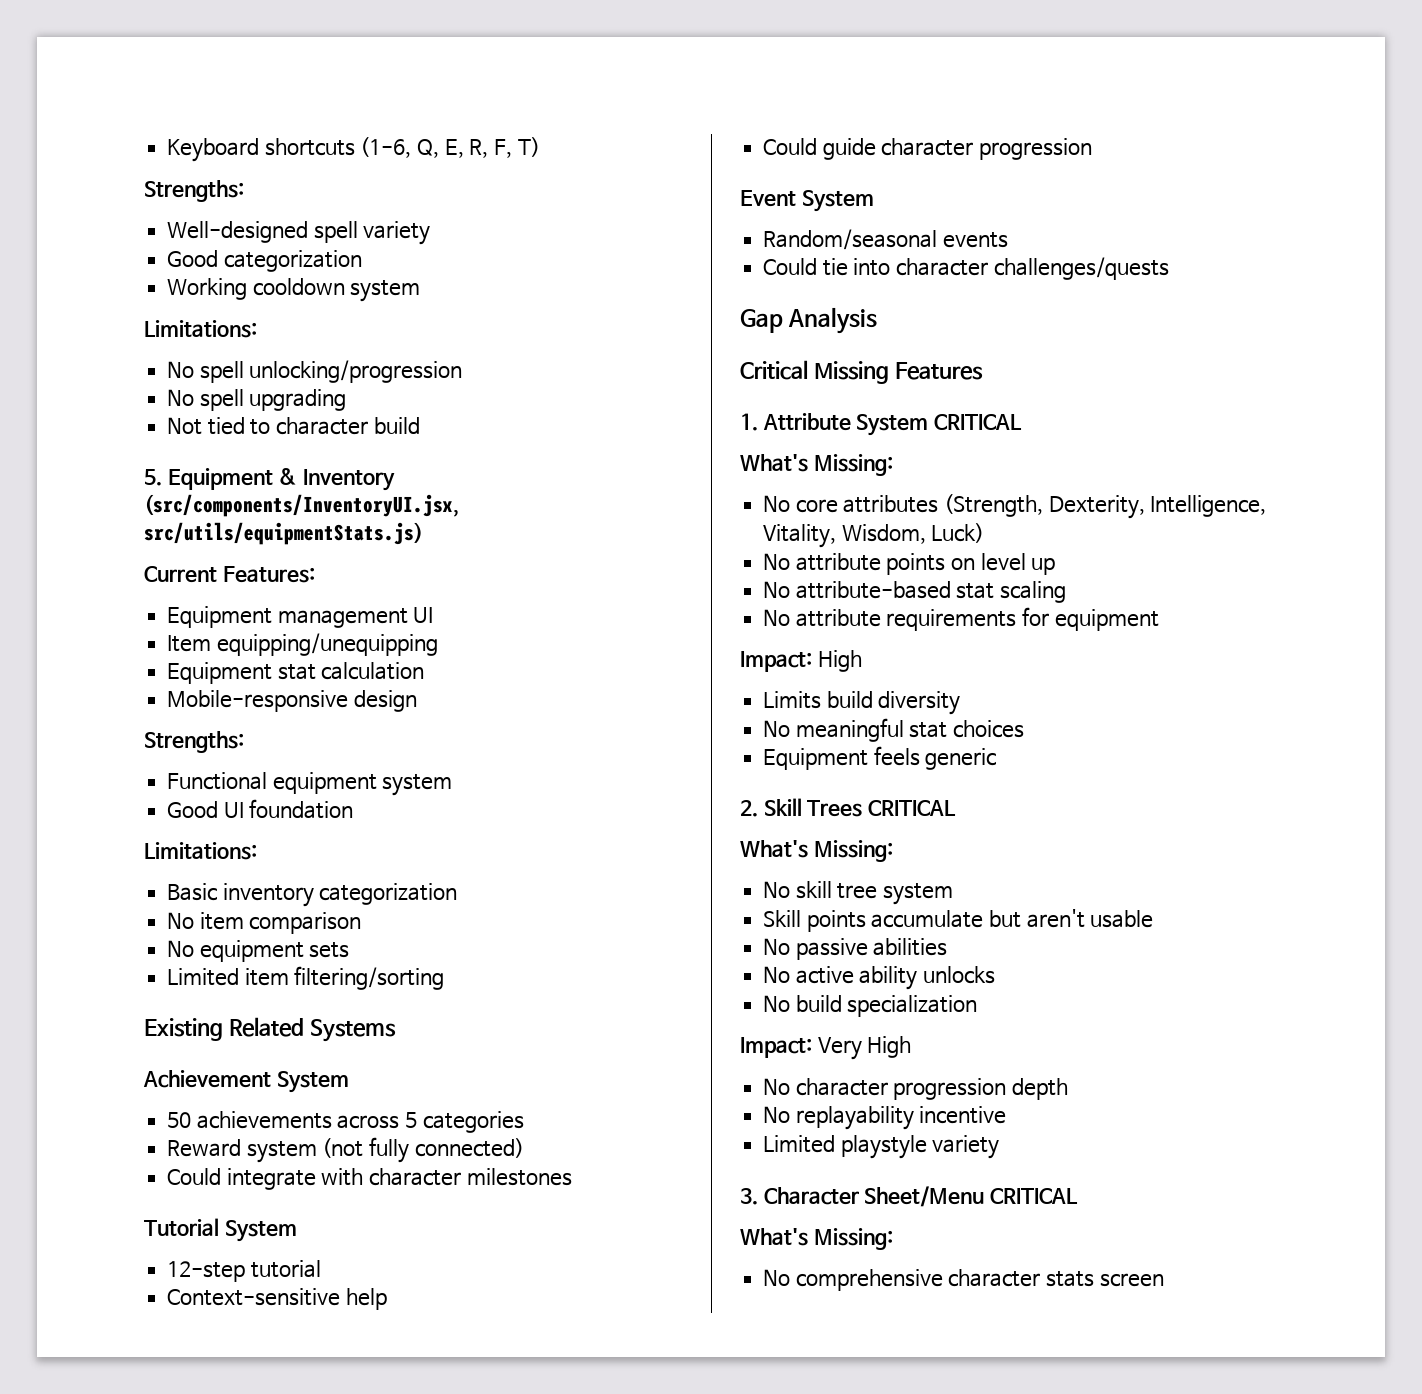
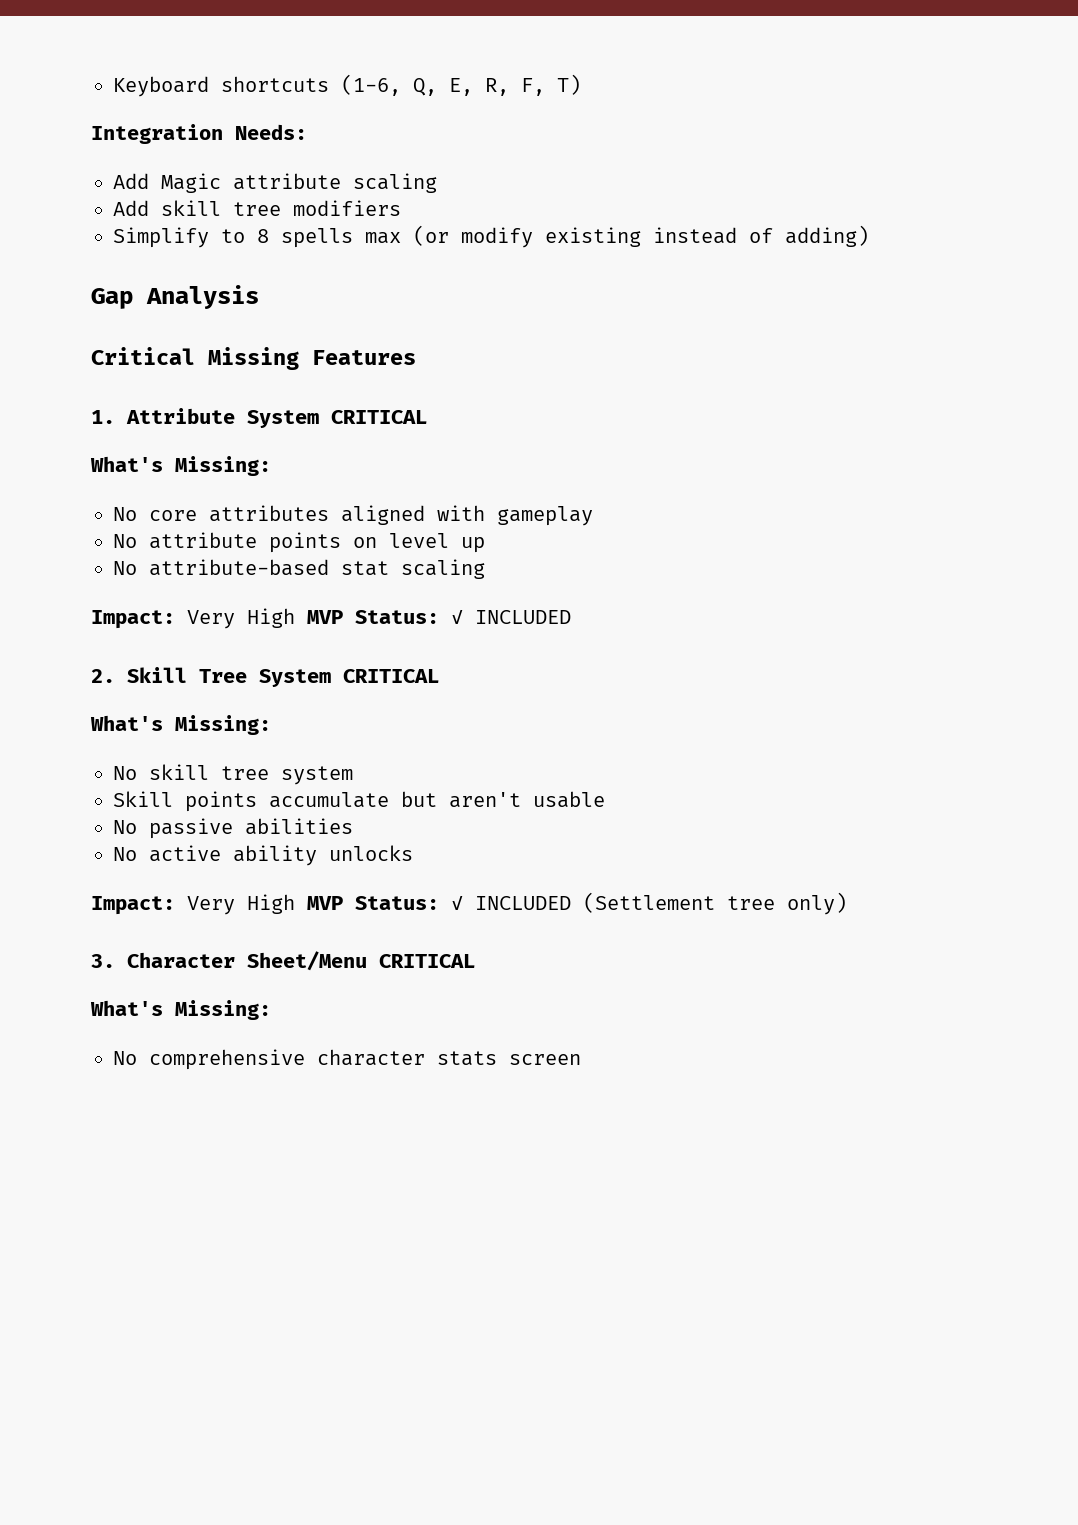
[144,180,244,202] [167,221,431,245] [167,250,362,272] [167,278,421,302] [144,320,257,338] [167,360,463,383] [167,389,347,411] [167,417,420,435] [144,468,396,491] [144,494,459,517] [144,522,423,545] [144,566,315,583] [167,606,434,628] [167,633,438,656] [167,662,425,684] [167,690,417,712] [144,731,244,753] [167,772,453,796] [167,799,354,819] [144,842,257,860] [167,883,458,907] [167,912,362,934] [167,940,350,962] [167,966,445,990] [144,1017,396,1042] [143,1070,349,1093] [167,1111,524,1133] [167,1137,524,1163] [167,1168,572,1190] [144,1218,297,1242] [167,1260,321,1282] [167,1288,387,1310] [763,138,1093,160] [740,190,874,212] [763,229,1008,250] [763,257,1169,280] Strengths: // Well-designed spell variety // Good categorization // Working cooldown system // Limitations: // No spell unlocking/progression // No spell upgrading // Not tied to character build // 5. Equipment & Inventory (src/components/InventoryUI.jsx, src/utils/equipmentStats.js) // Current Features: // Equipment management UI // Item equipping/unequipping // Equipment stat calculation // Mobile-responsive design // Strengths: // Functional equipment system // Good UI foundation // Limitations: // Basic inventory categorization // No item comparison // No equipment sets // Limited item filtering/sorting // Existing Related Systems // Achievement System // 50 achievements across 5 categories // Reward system (not fully connected) // Could integrate with character milestones // Tutorial System // 12-step tutorial // Context-sensitive help // Could guide character progression // Event System // Random/seasonal events // Could tie into character challenges/quests -> [91,124,307,144] [113,173,437,193] [113,200,401,216] [113,225,869,248] Integration Needs: // Add Magic attribute scaling // Add skill tree modifiers // Simplify to 8 spells max (or modify existing instead of adding)
[944,494,1267,519] [763,523,985,548] (Strength, Dexterity, Intelligence, Vitality, Wisdom, Luck) -> [341,505,593,526] aligned with gameplay
[763,607,1159,631] [740,650,862,672] [763,691,961,715] [763,718,1025,742] [763,746,997,770] // No attribute requirements for equipment // Impact: High // Limits build diversity // No meaningful stat choices // Equipment feels generic -> [91,608,571,629] // Impact: Very High MVP Status: ✓ INCLUDED
[807,800,863,817] Trees -> [199,669,331,687] Tree System
[763,995,978,1017] [740,1036,912,1060] [763,1078,1069,1100] [763,1106,1007,1130] [763,1135,1000,1159] // No build specialization // Impact: Very High // No character progression depth // No replayability incentive // Limited playstyle variety -> [91,892,847,915] // Impact: Very High MVP Status: ✓ INCLUDED (Settlement tree only)

